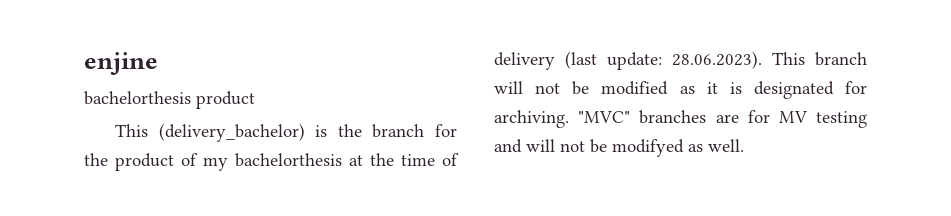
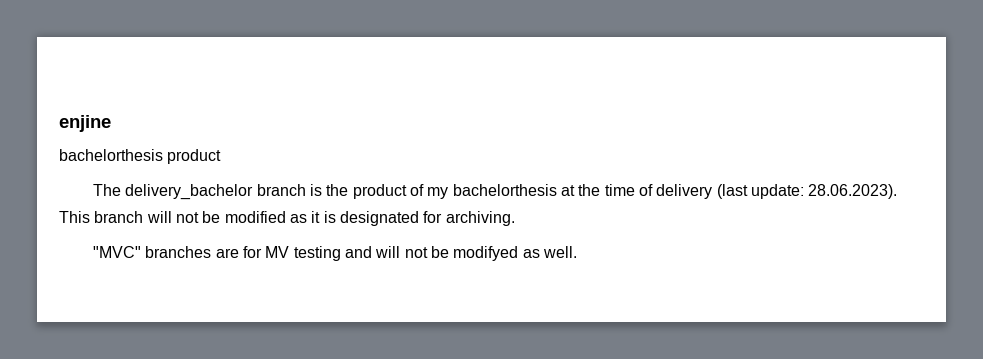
[114,123,457,142] This (delivery_bachelor) is the branch for -> [93,184,323,200] The delivery_bachelor branch is
(569, 119) none -> (515, 218) //

